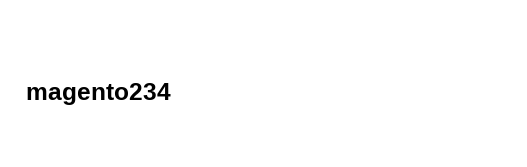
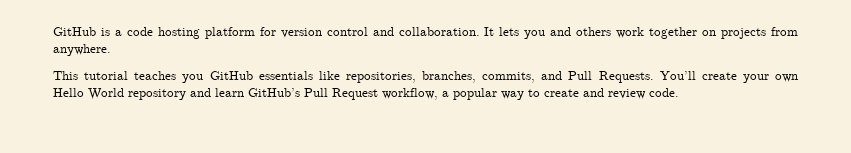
[26,83,171,105] magento234 -> [53,27,799,39] [53,44,111,56] [53,71,798,83] [53,88,679,100] GitHub is a code hosting platform for version control and collaboration. It lets you and others work together on projects from anywhere. // This tutorial teaches you GitHub essentials like repositories, branches, commits, and Pull Requests. You’ll create your own Hello World repository and learn GitHub’s Pull Request workflow, a popular way to create and review code.

